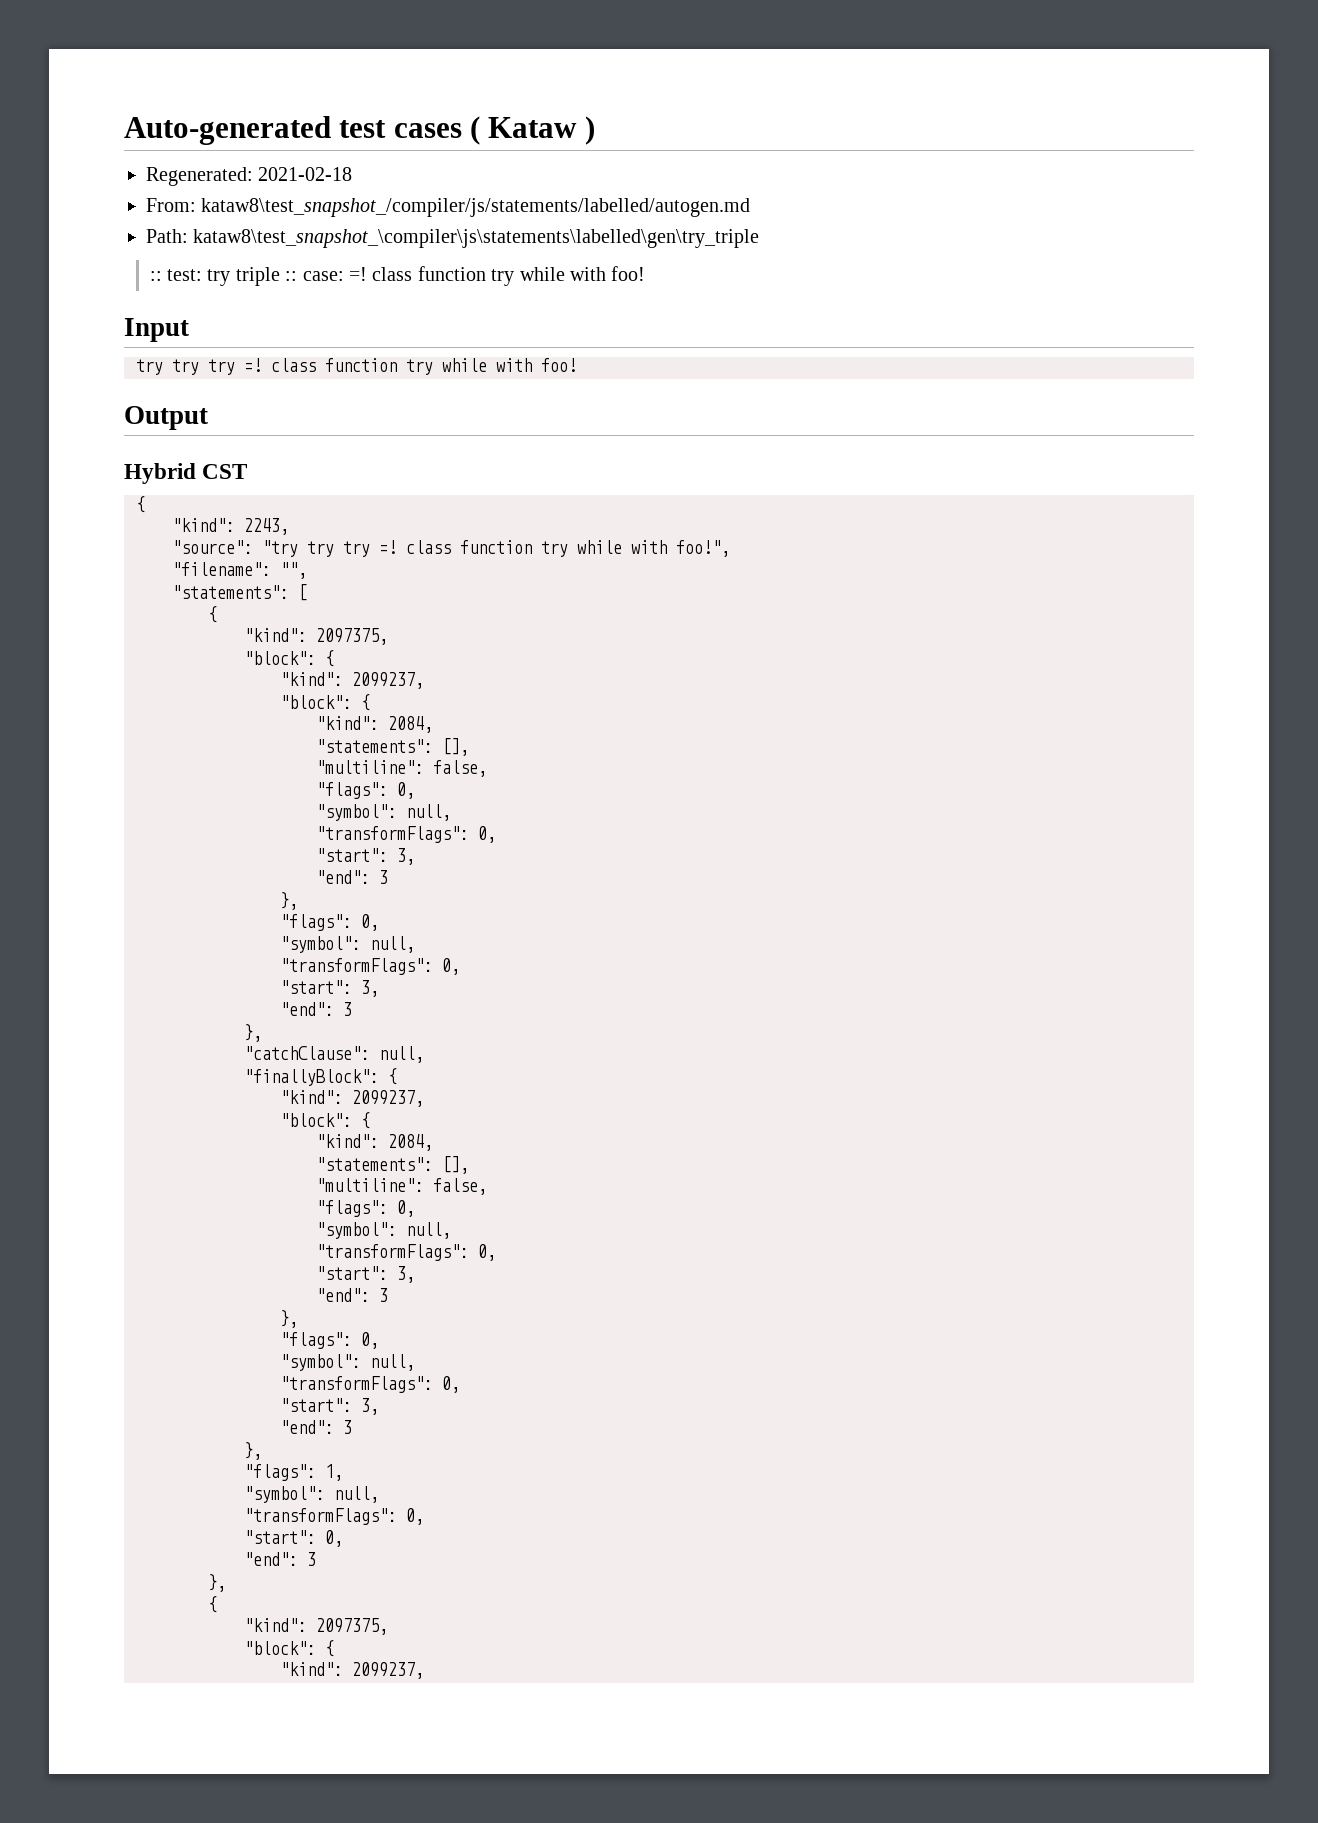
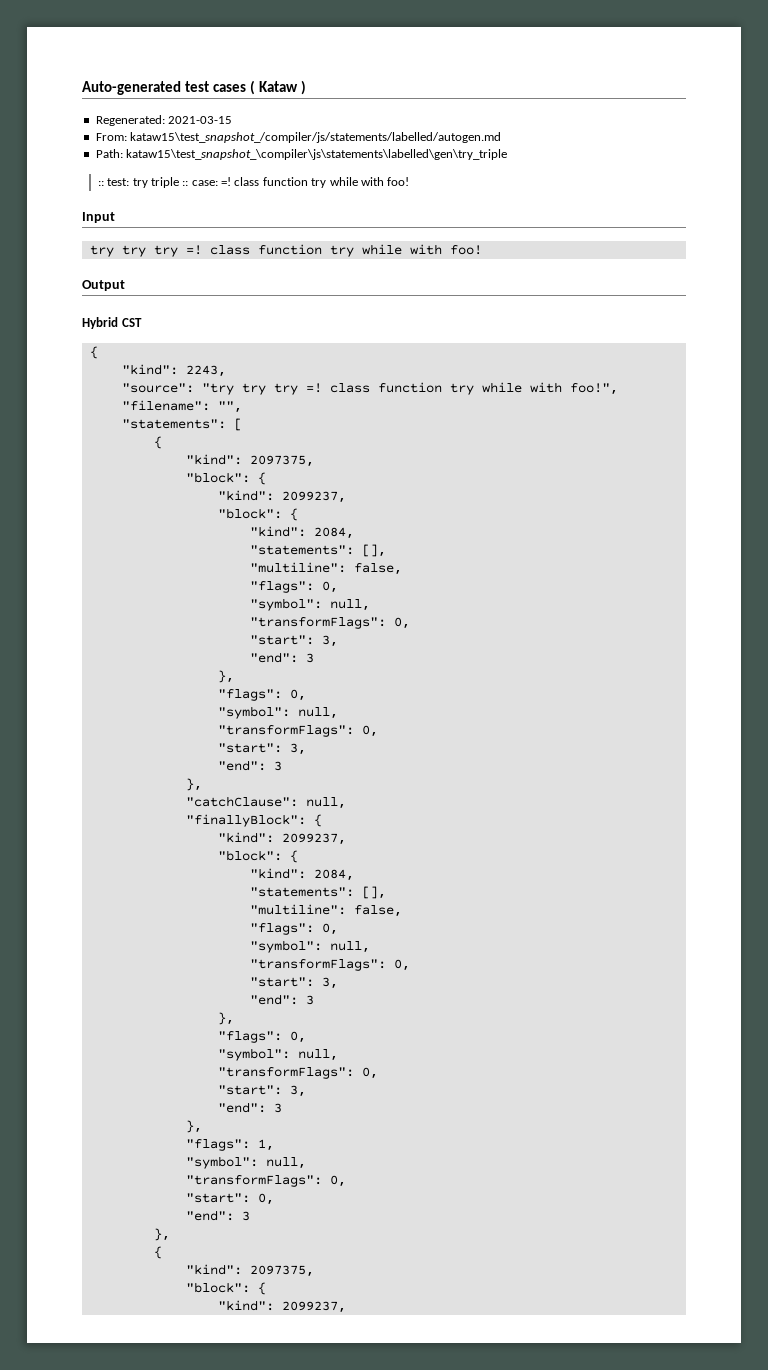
[258,167,353,181] 2021-02-18 -> [168,116,233,124] 2021-03-15
[201,198,751,217] kataw8\test_snapshot_/compiler/js/statements/labelled/autogen.md -> [130,132,502,143] kataw15\test_snapshot_/compiler/js/statements/labelled/autogen.md
[193,229,760,248] kataw8\test_snapshot_\compiler\js\statements\labelled\gen\try_triple -> [126,149,508,160] kataw15\test_snapshot_\compiler\js\statements\labelled\gen\try_triple

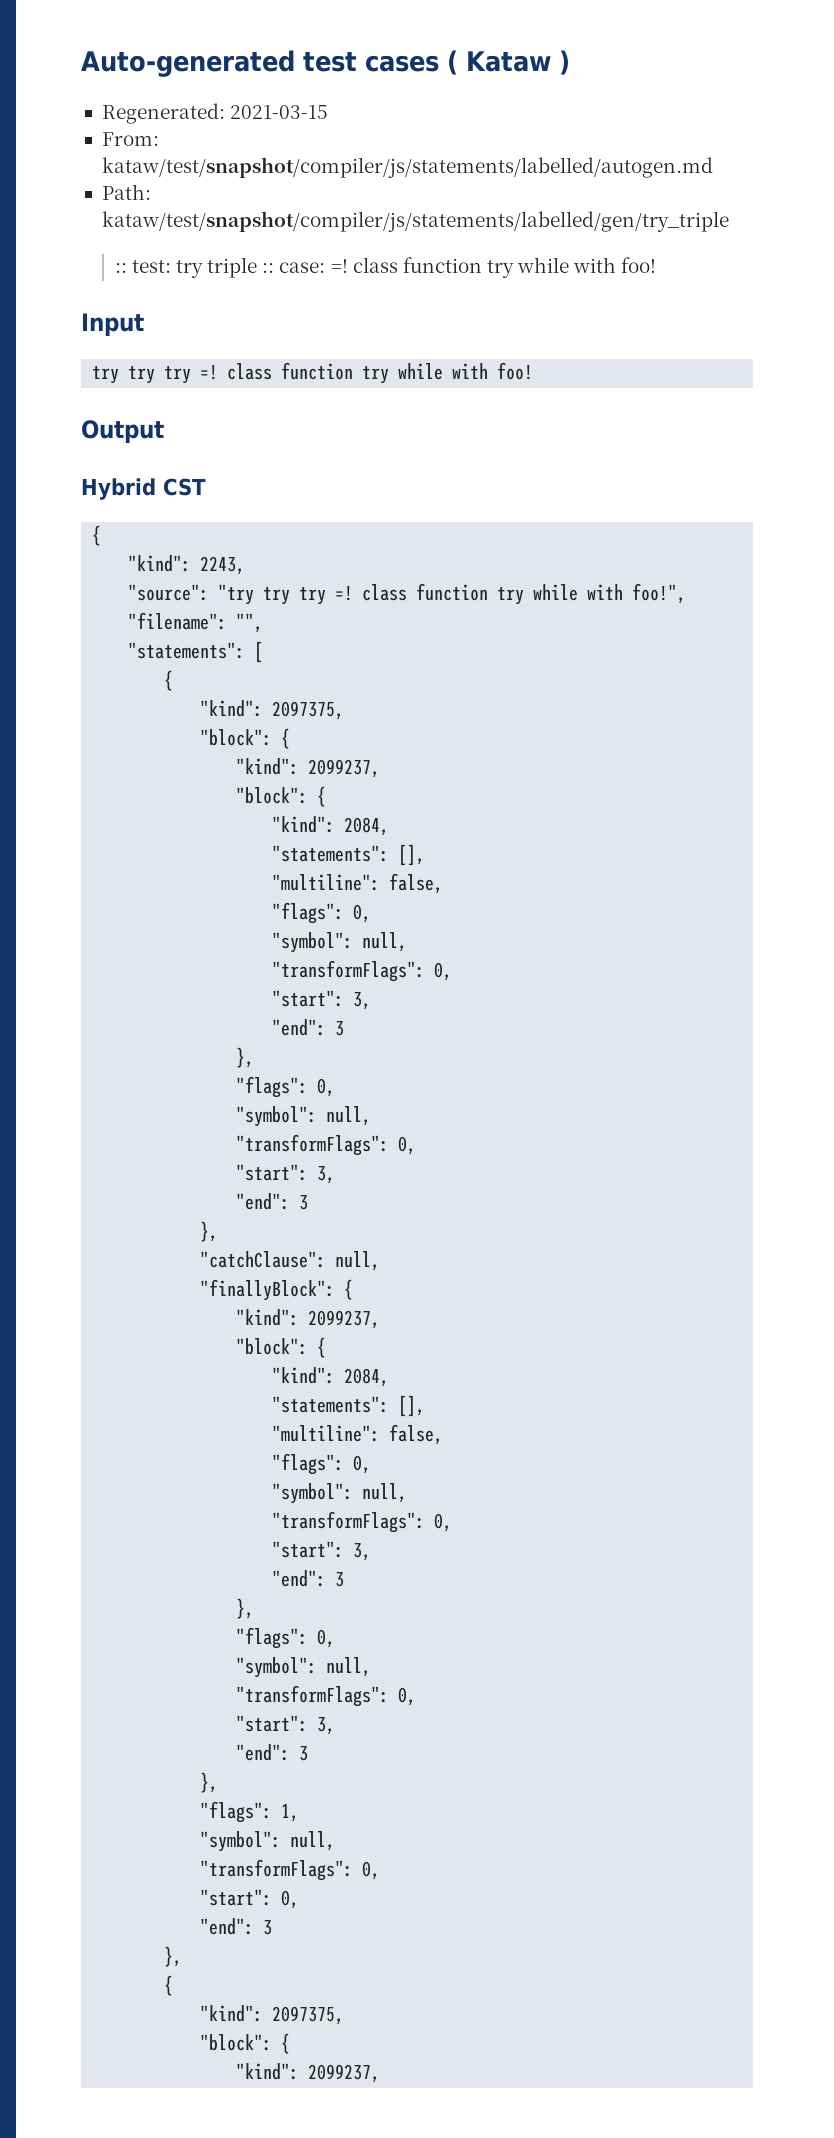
[130,132,502,143] kataw15\test_snapshot_/compiler/js/statements/labelled/autogen.md -> [101,157,713,178] kataw/test/snapshot/compiler/js/statements/labelled/autogen.md
[126,149,508,160] kataw15\test_snapshot_\compiler\js\statements\labelled\gen\try_triple -> [101,211,729,232] kataw/test/snapshot/compiler/js/statements/labelled/gen/try_triple

